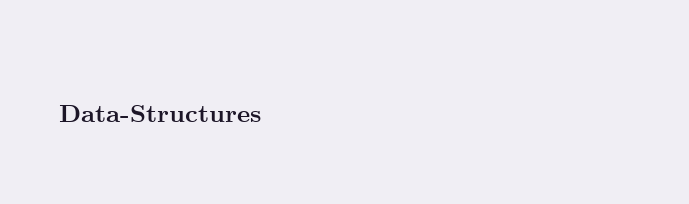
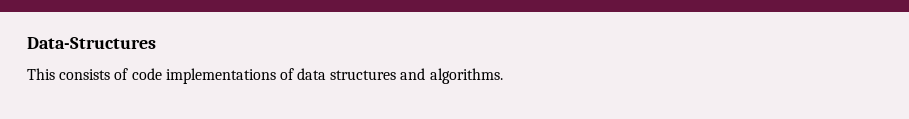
(261, 113) none -> [27,68,503,84] // This consists of code implementations of data structures and algorithms.

